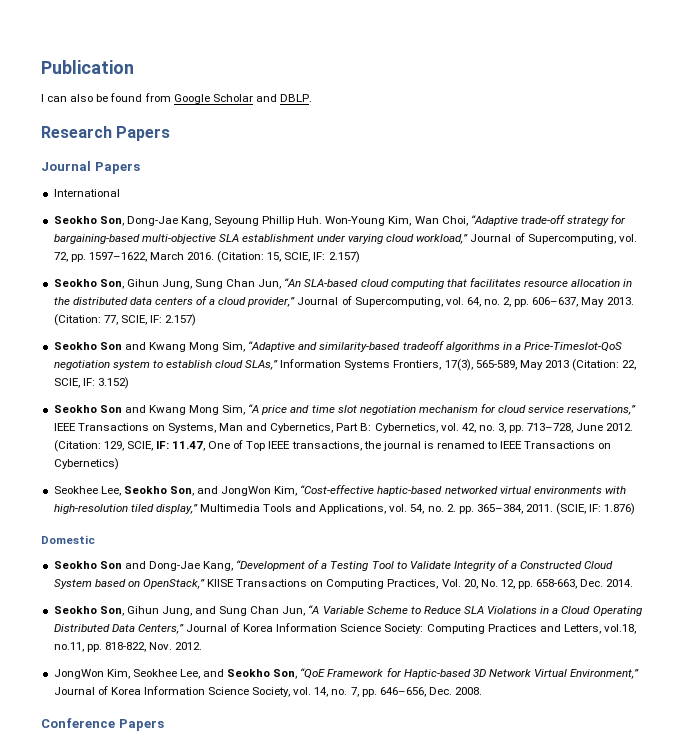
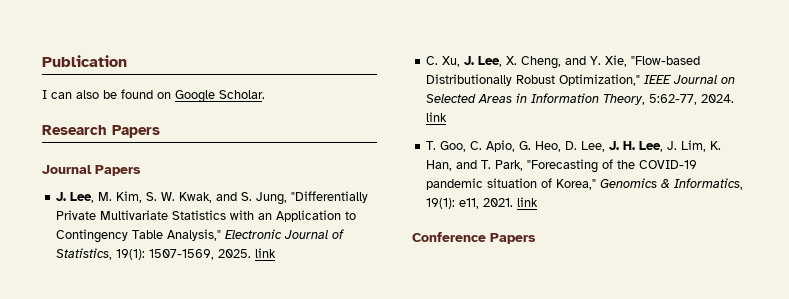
[144,93,312,104] from Google Scholar and DBLP. -> [157,90,265,103] on Google Scholar.
[53,189,120,197] [53,215,627,226] [53,233,637,244] [53,251,360,263] [53,278,633,289] [53,296,634,307] [53,314,197,326] [53,341,623,352] [53,359,637,371] [53,377,129,389] [53,404,637,415] [53,423,634,433] [53,440,612,452] [53,458,119,470] [53,485,626,496] [53,503,636,515] [41,535,95,544] [53,560,614,571] [53,579,634,589] [53,605,642,616] [53,623,637,634] [53,642,203,652] [53,668,640,679] [53,686,483,697] International // Seokho Son, Dong-Jae Kang, Seyoung Phillip Huh. Won-Young Kim, Wan Choi, “Adaptive trade-off strategy for bargaining-based multi-objective SLA establishment under varying cloud workload,” Journal of Supercomputing, vol. 72, pp. 1597–1622, March 2016. (Citation: 15, SCIE, IF: 2.157) // Seokho Son, Gihun Jung, Sung Chan Jun, “An SLA-based cloud computing that facilitates resource allocation in the distributed data centers of a cloud provider,” Journal of Supercomputing, vol. 64, no. 2, pp. 606–637, May 2013. (Citation: 77, SCIE, IF: 2.157) // Seokho Son and Kwang Mong Sim, “Adaptive and similarity-based tradeoff algorithms in a Price-Timeslot-QoS negotiation system to establish cloud SLAs,” Information Systems Frontiers, 17(3), 565-589, May 2013 (Citation: 22, SCIE, IF: 3.152) // Seokho Son and Kwang Mong Sim, “A price and time slot negotiation mechanism for cloud service reservations,” IEEE Transactions on Systems, Man and Cybernetics, Part B: Cybernetics, vol. 42, no. 3, pp. 713–728, June 2012. (Citation: 129, SCIE, IF: 11.47, One of Top IEEE transactions, the journal is renamed to IEEE Transactions on Cybernetics) // Seokhee Lee, Seokho Son, and JongWon Kim, “Cost-effective haptic-based networked virtual environments with high-resolution tiled display,” Multimedia Tools and Applications, vol. 54, no. 2. pp. 365–384, 2011. (SCIE, IF: 1.876) // Domestic // Seokho Son and Dong-Jae Kang, “Development of a Testing Tool to Validate Integrity of a Constructed Cloud System based on OpenStack,” KIISE Transactions on Computing Practices, Vol. 20, No. 12, pp. 658-663, Dec. 2014. // Seokho Son, Gihun Jung, and Sung Chan Jun, “A Variable Scheme to Reduce SLA Violations in a Cloud Operating Distributed Data Centers,” Journal of Korea Information Science Society: Computing Practices and Letters, vol.18, no.11, pp. 818-822, Nov. 2012. // JongWon Kim, Seokhee Lee, and Seokho Son, “QoE Framework for Haptic-based 3D Network Virtual Environment,” Journal of Korea Information Science Society, vol. 14, no. 7, pp. 646–656, Dec. 2008. -> [56,191,369,205] [56,210,357,222] [56,229,345,243] [56,248,277,260] [426,55,701,69] [426,74,736,86] [426,93,735,105] [426,112,448,122] [426,140,722,152] [426,159,698,173] [426,178,744,190] [426,197,539,209] J. Lee, M. Kim, S. W. Kwak, and S. Jung, "Differentially Private Multivariate Statistics with an Application to Contingency Table Analysis," Electronic Journal of Statistics, 19(1): 1507-1569, 2025. link // C. Xu, J. Lee, X. Cheng, and Y. Xie, "Flow-based Distributionally Robust Optimization," IEEE Journal on Selected Areas in Information Theory, 5:62-77, 2024. link // T. Goo, C. Apio, G. Heo, D. Lee, J. H. Lee, J. Lim, K. Han, and T. Park, "Forecasting of the COVID-19 pandemic situation of Korea," Genomics & Informatics, 19(1): e11, 2021. link

